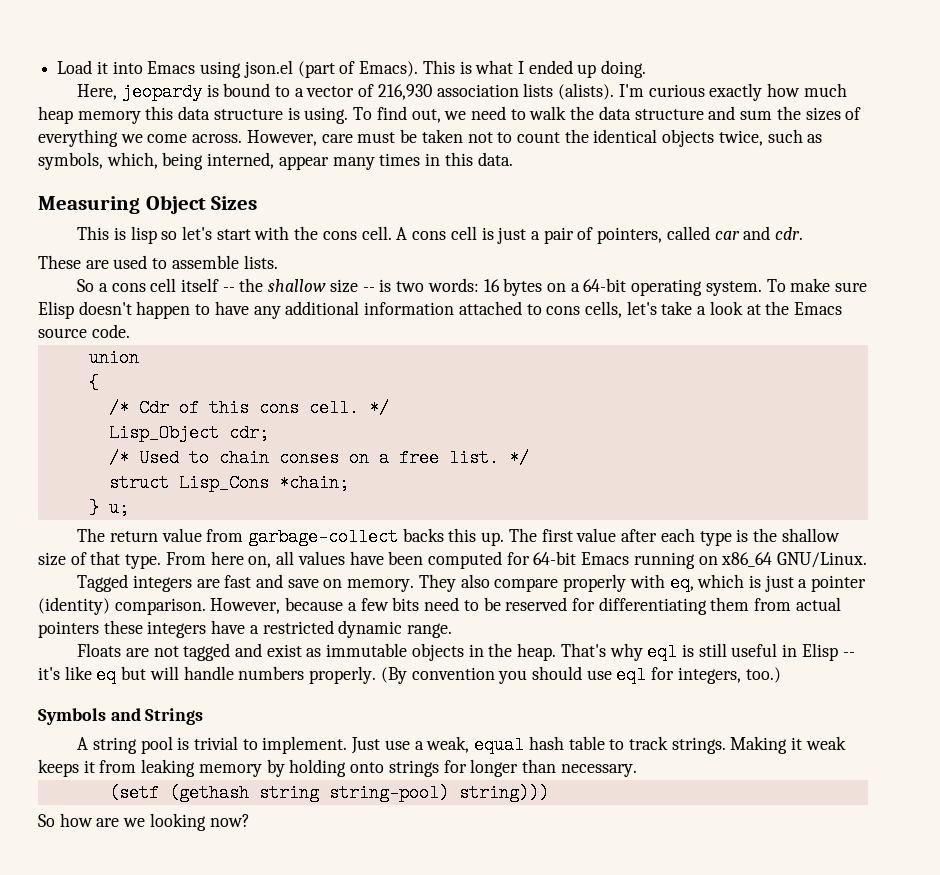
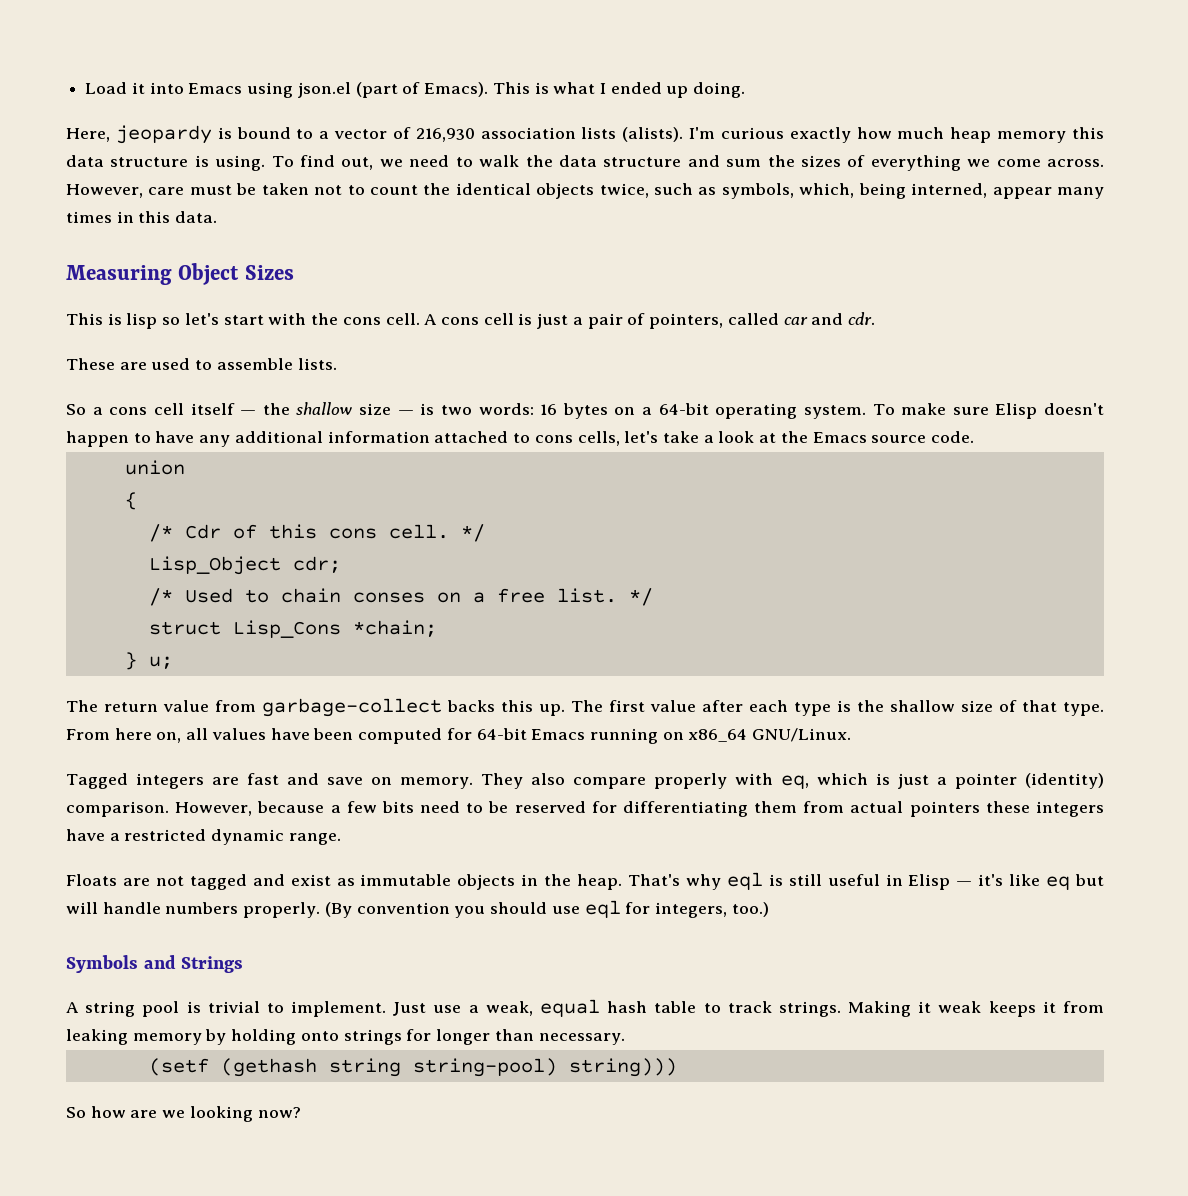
[222,278,375,293] -- the shallow size -- -> [240,402,414,415] — the shallow size —
[842,652,855,657] -- -> [956,881,973,886] —

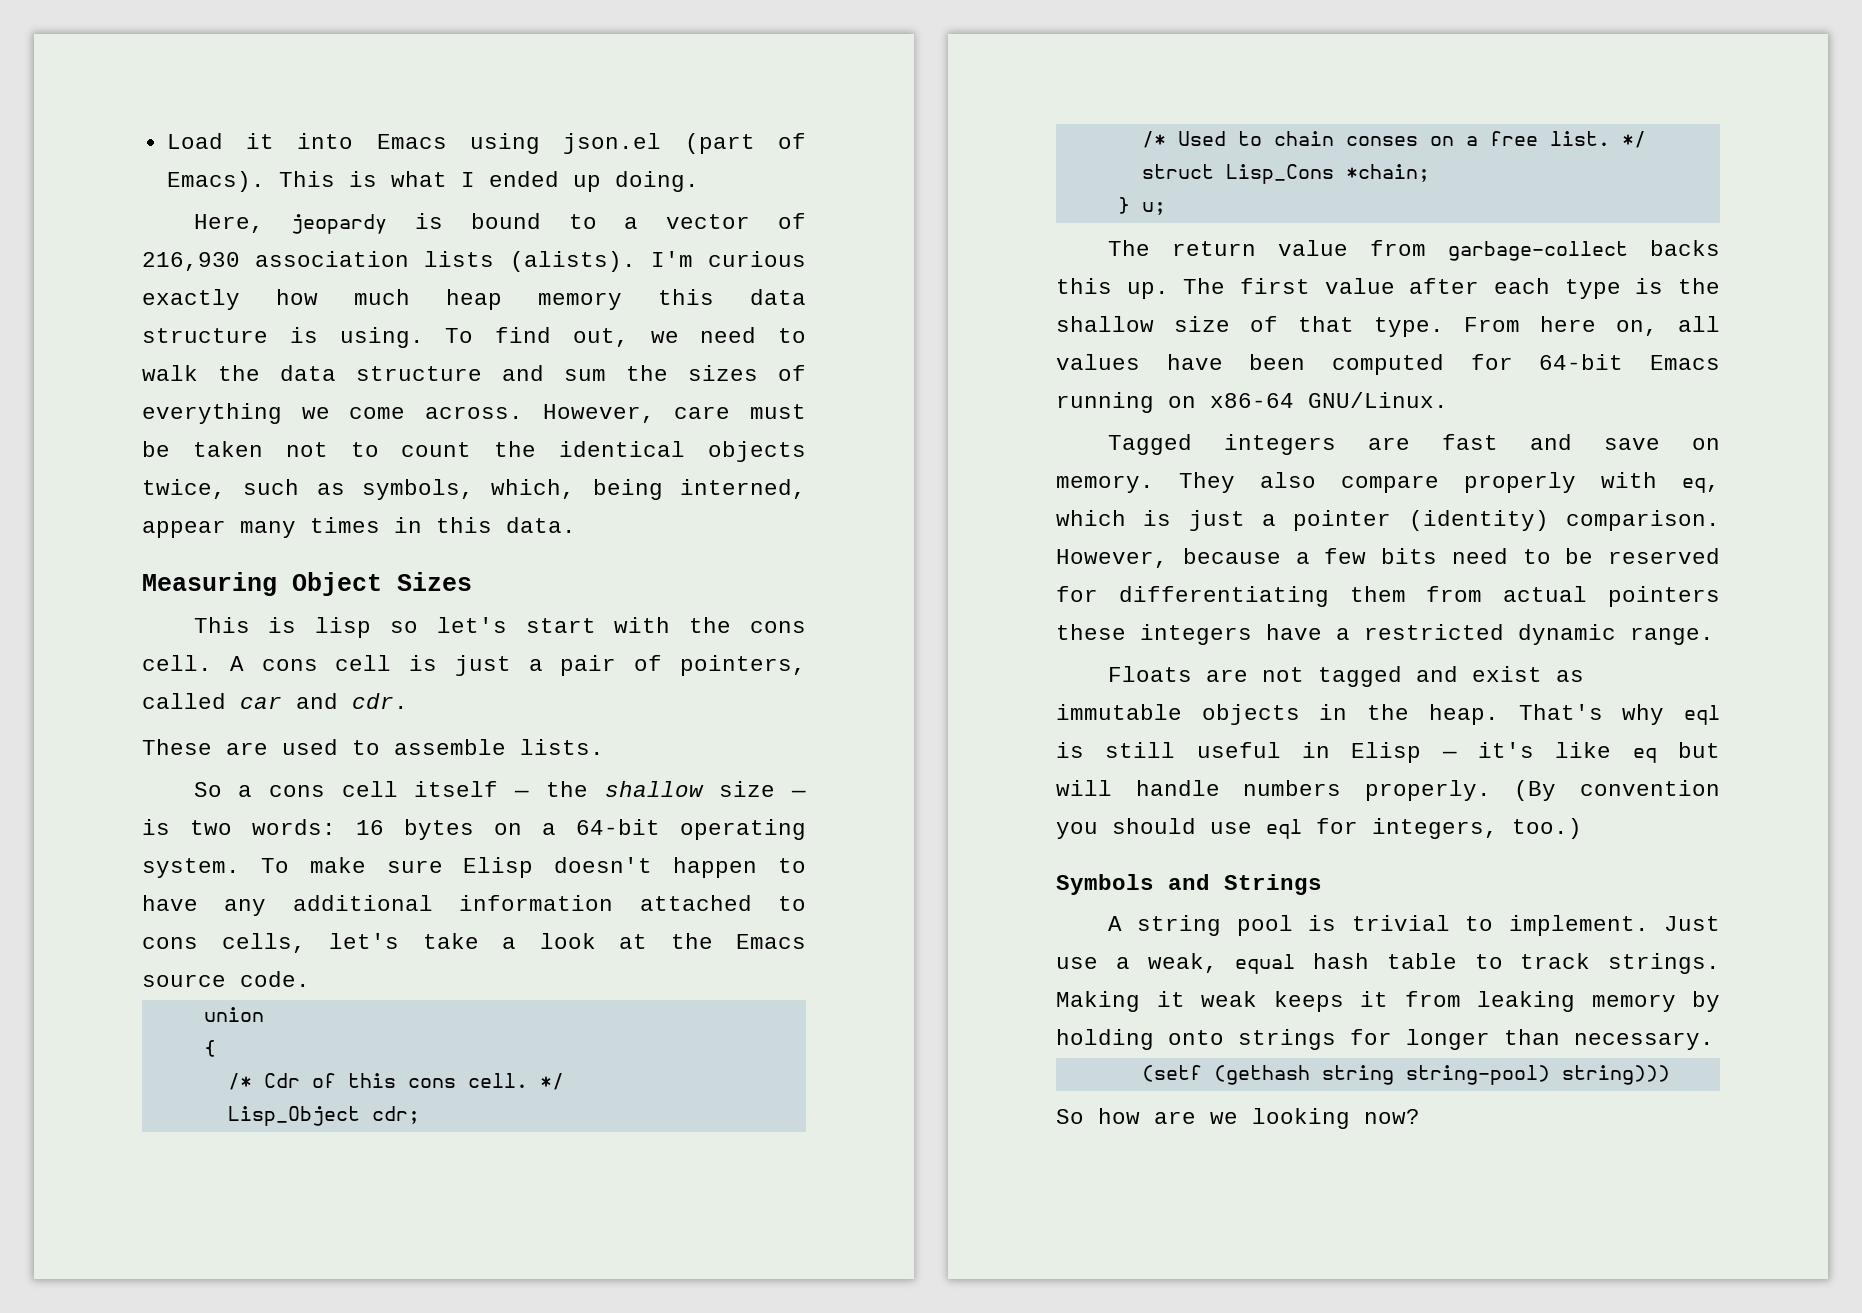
[688,729,748,742] x86_64 -> [1210,393,1294,408] x86-64

